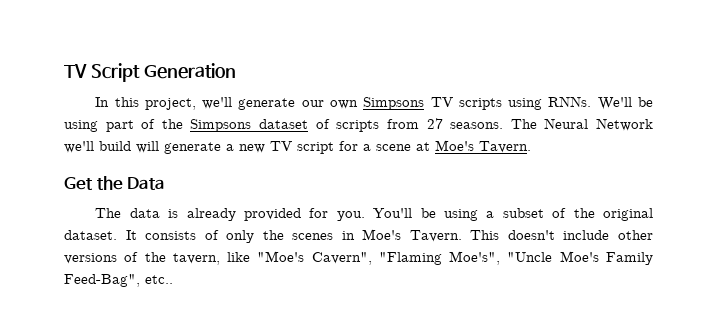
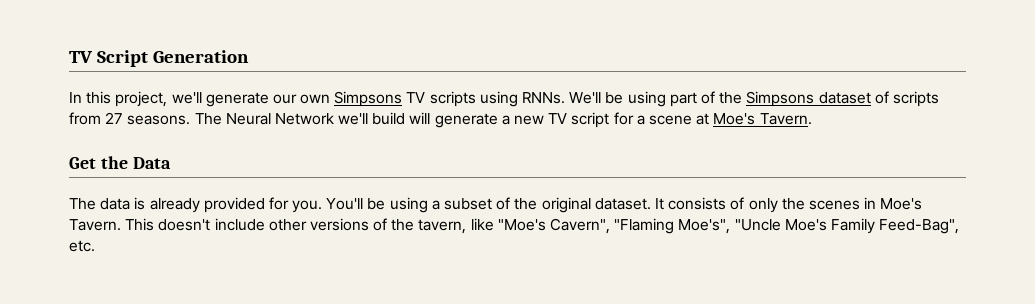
[145,275,173,284] etc.. -> [69,240,95,252] etc.

